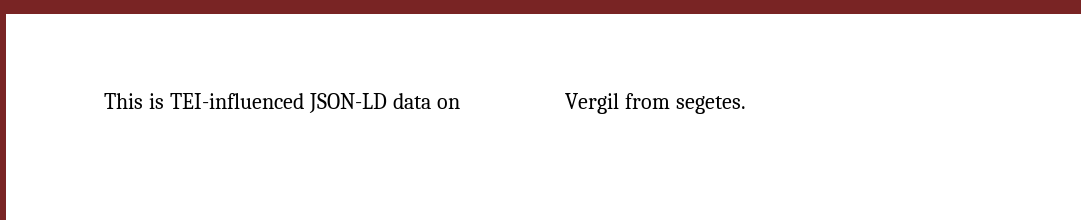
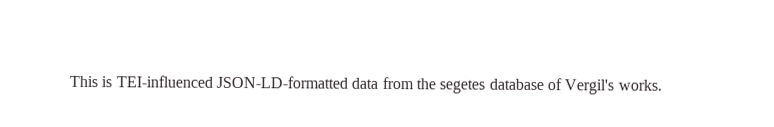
[308,93,746,114] JSON-LD data on Vergil from segetes. -> [215,75,662,95] JSON-LD-formatted data from the segetes database of Vergil's works.

